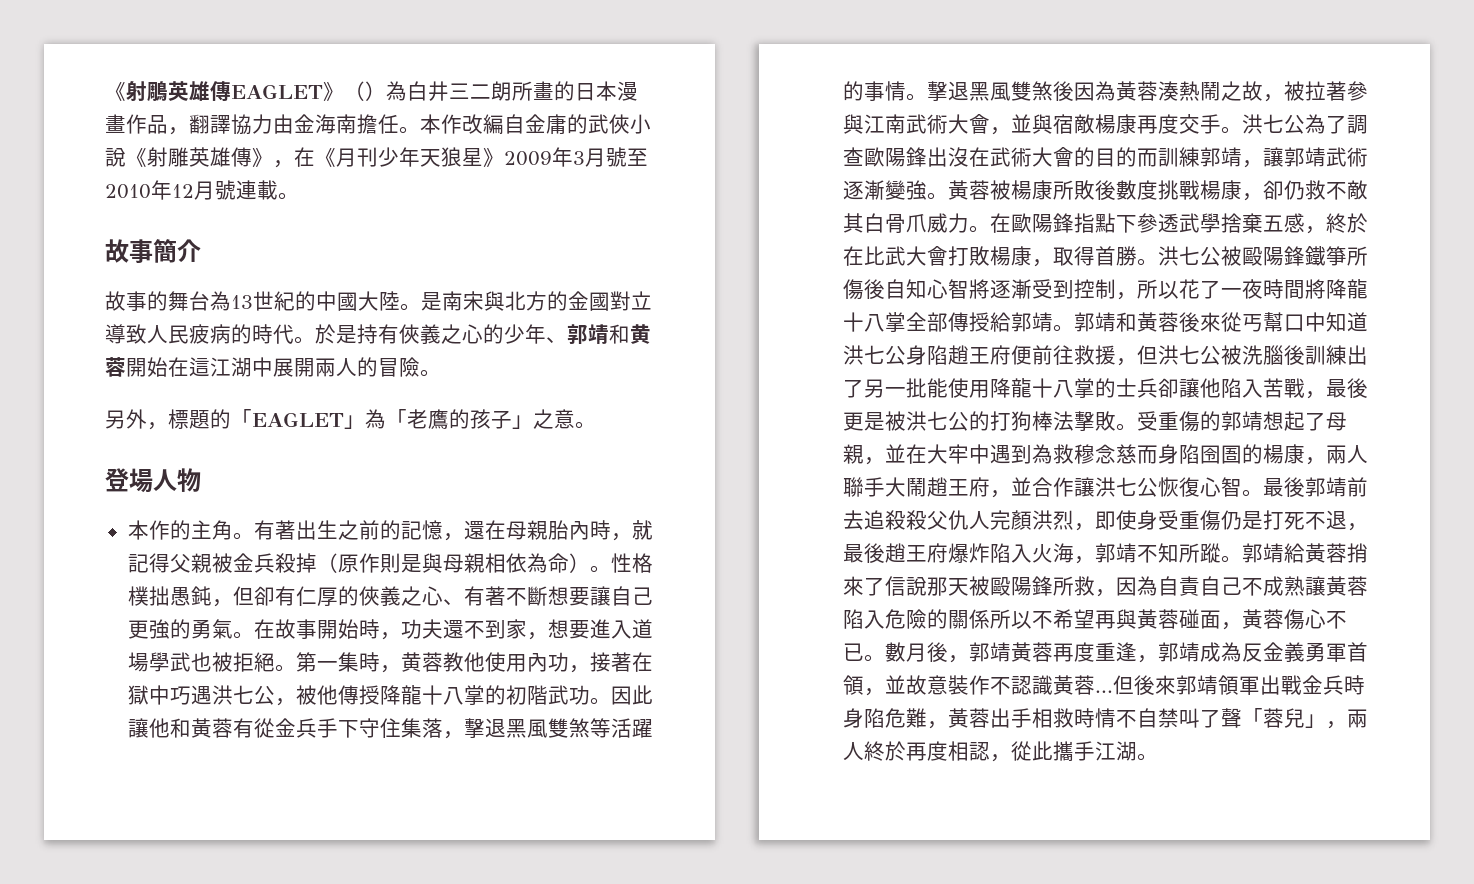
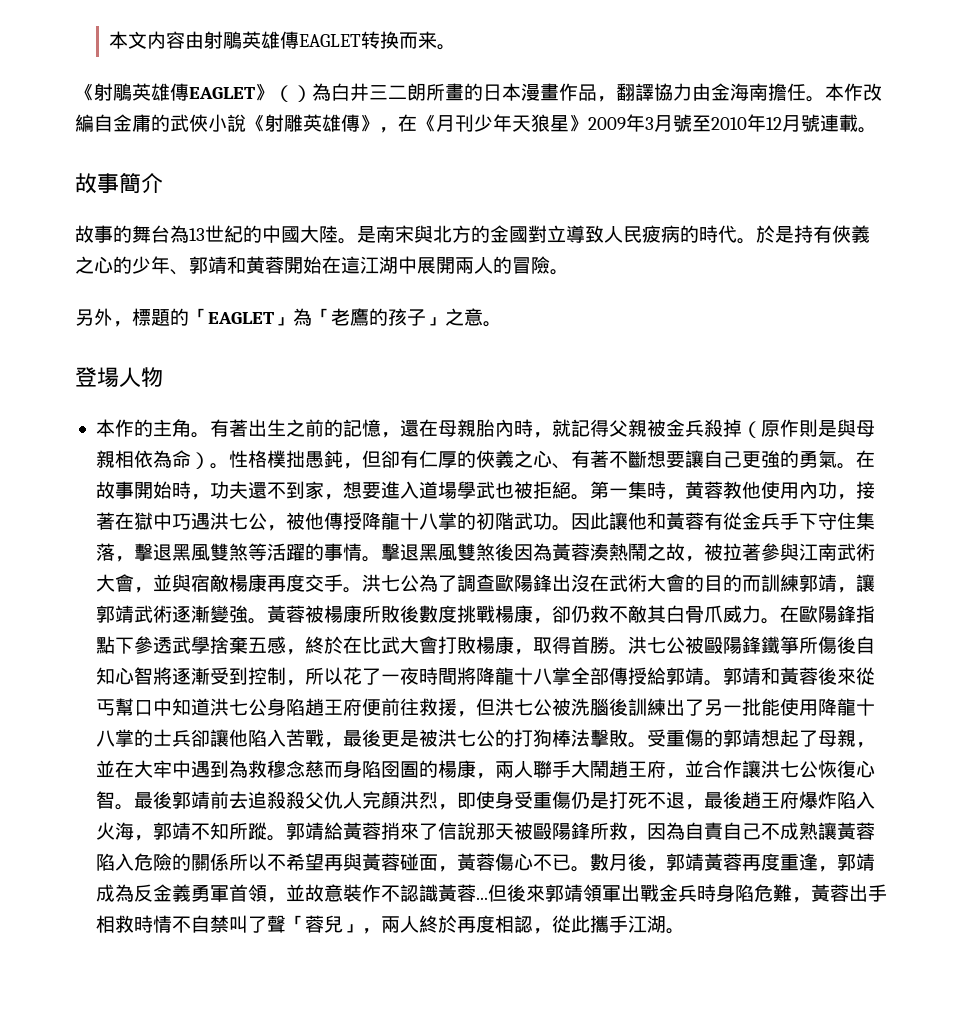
(105, 91) none -> [109,31,457,50] 本文内容由射鵰英雄傳EAGLET转换而来。 //

